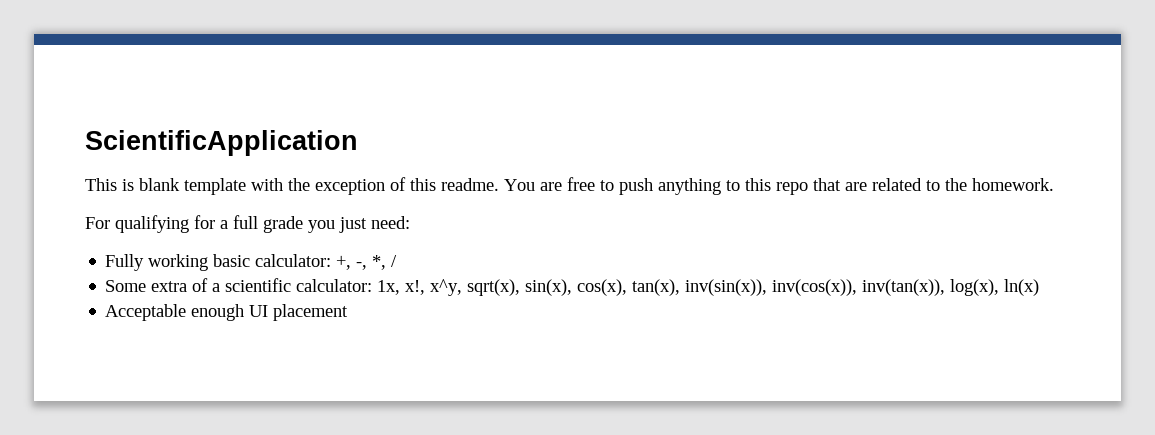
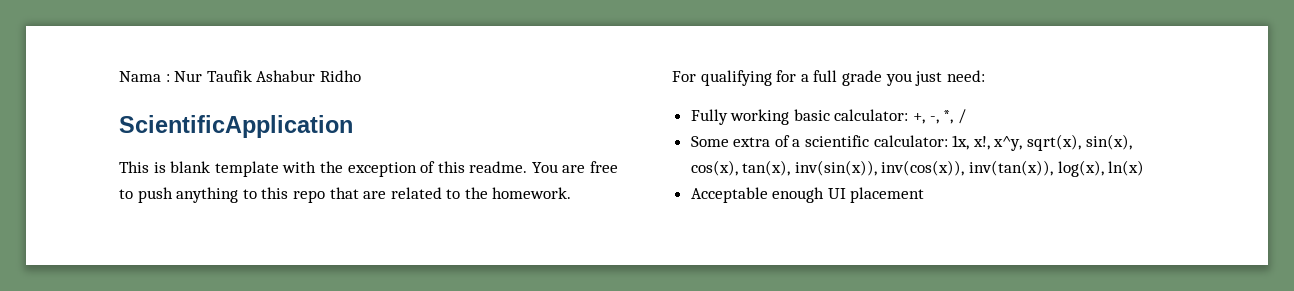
(85, 143) none -> [119,70,361,82] Nama : Nur Taufik Ashabur Ridho //

